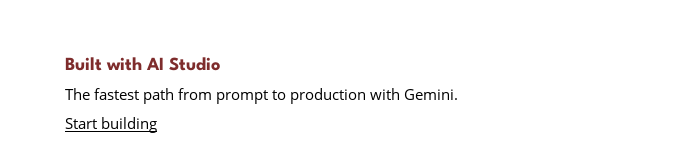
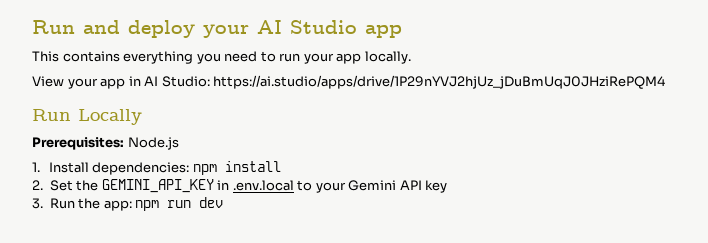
[65,57,221,71] [65,88,459,104] [65,117,158,133] Built with AI Studio // The fastest path from prompt to production with Gemini. // Start building -> [32,20,402,38] [32,51,411,64] [32,75,666,89] [32,109,142,125] [32,137,179,150] [32,161,281,175] [32,179,448,193] [32,197,224,211] Run and deploy your AI Studio app // This contains everything you need to run your app locally. // View your app in AI Studio: https://ai.studio/apps/drive/1P29nYVJ2hjUz_jDuBmUqJ0JHziRePQM4 // Run Locally // Prerequisites: Node.js // 1. Install dependencies: npm install // 2. Set the GEMINI_API_KEY in .env.local to your Gemini API key // 3. Run the app: npm run dev

